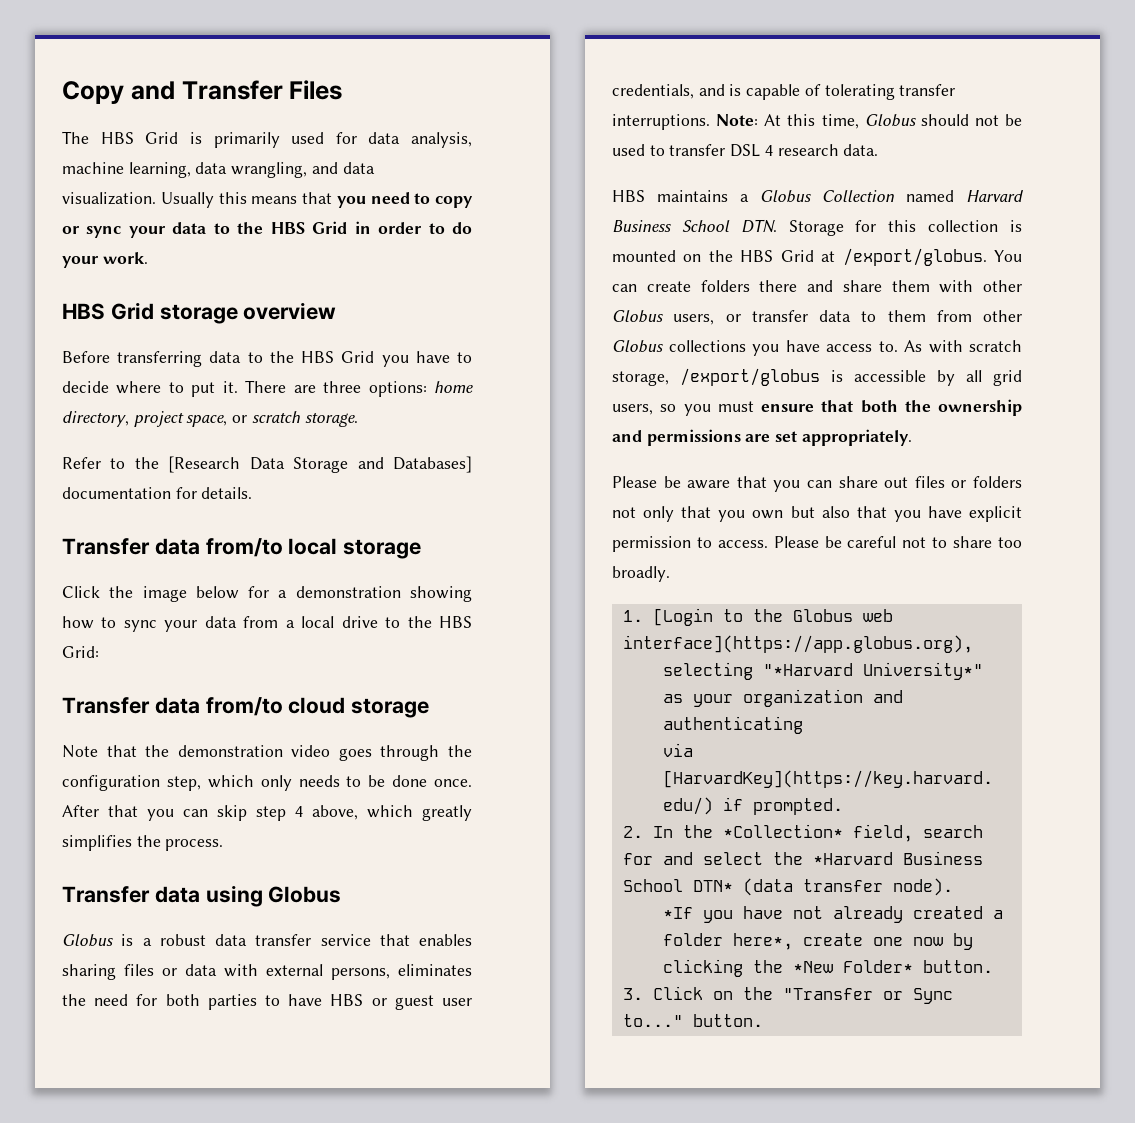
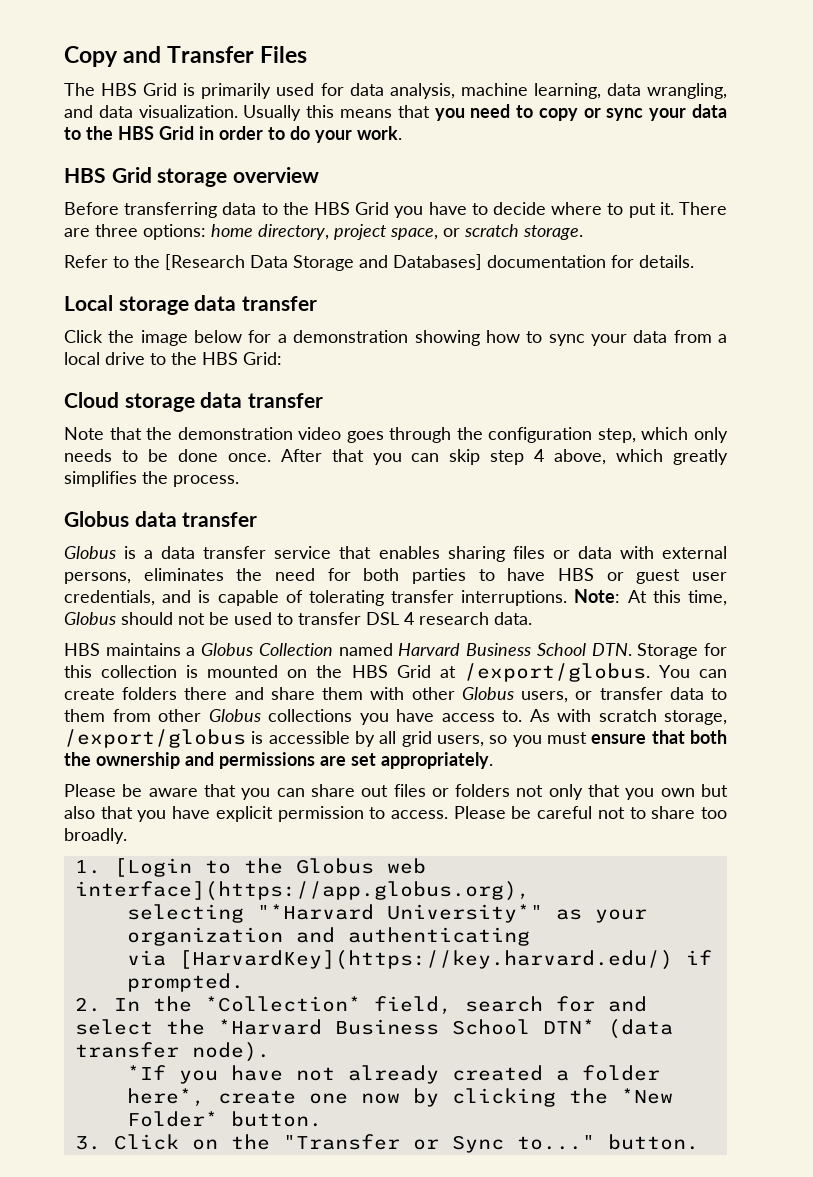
[62,538,422,559] Transfer data from/to local storage -> [64,295,318,315] Local storage data transfer
[62,697,430,718] Transfer data from/to cloud storage -> [64,392,324,412] Cloud storage data transfer
[62,885,342,907] Transfer data using Globus -> [64,511,258,527] Globus data transfer
[159,934,206,946] robust -> (154, 554) none

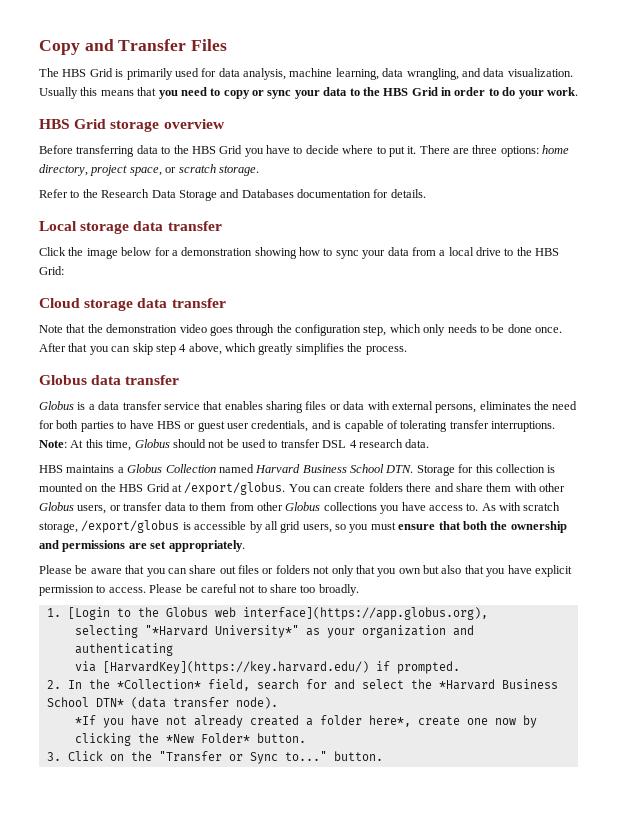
[165,254,245,270] [Research -> [101,189,150,198] Research
[393,254,482,270] Databases] -> [241,189,294,198] Databases

